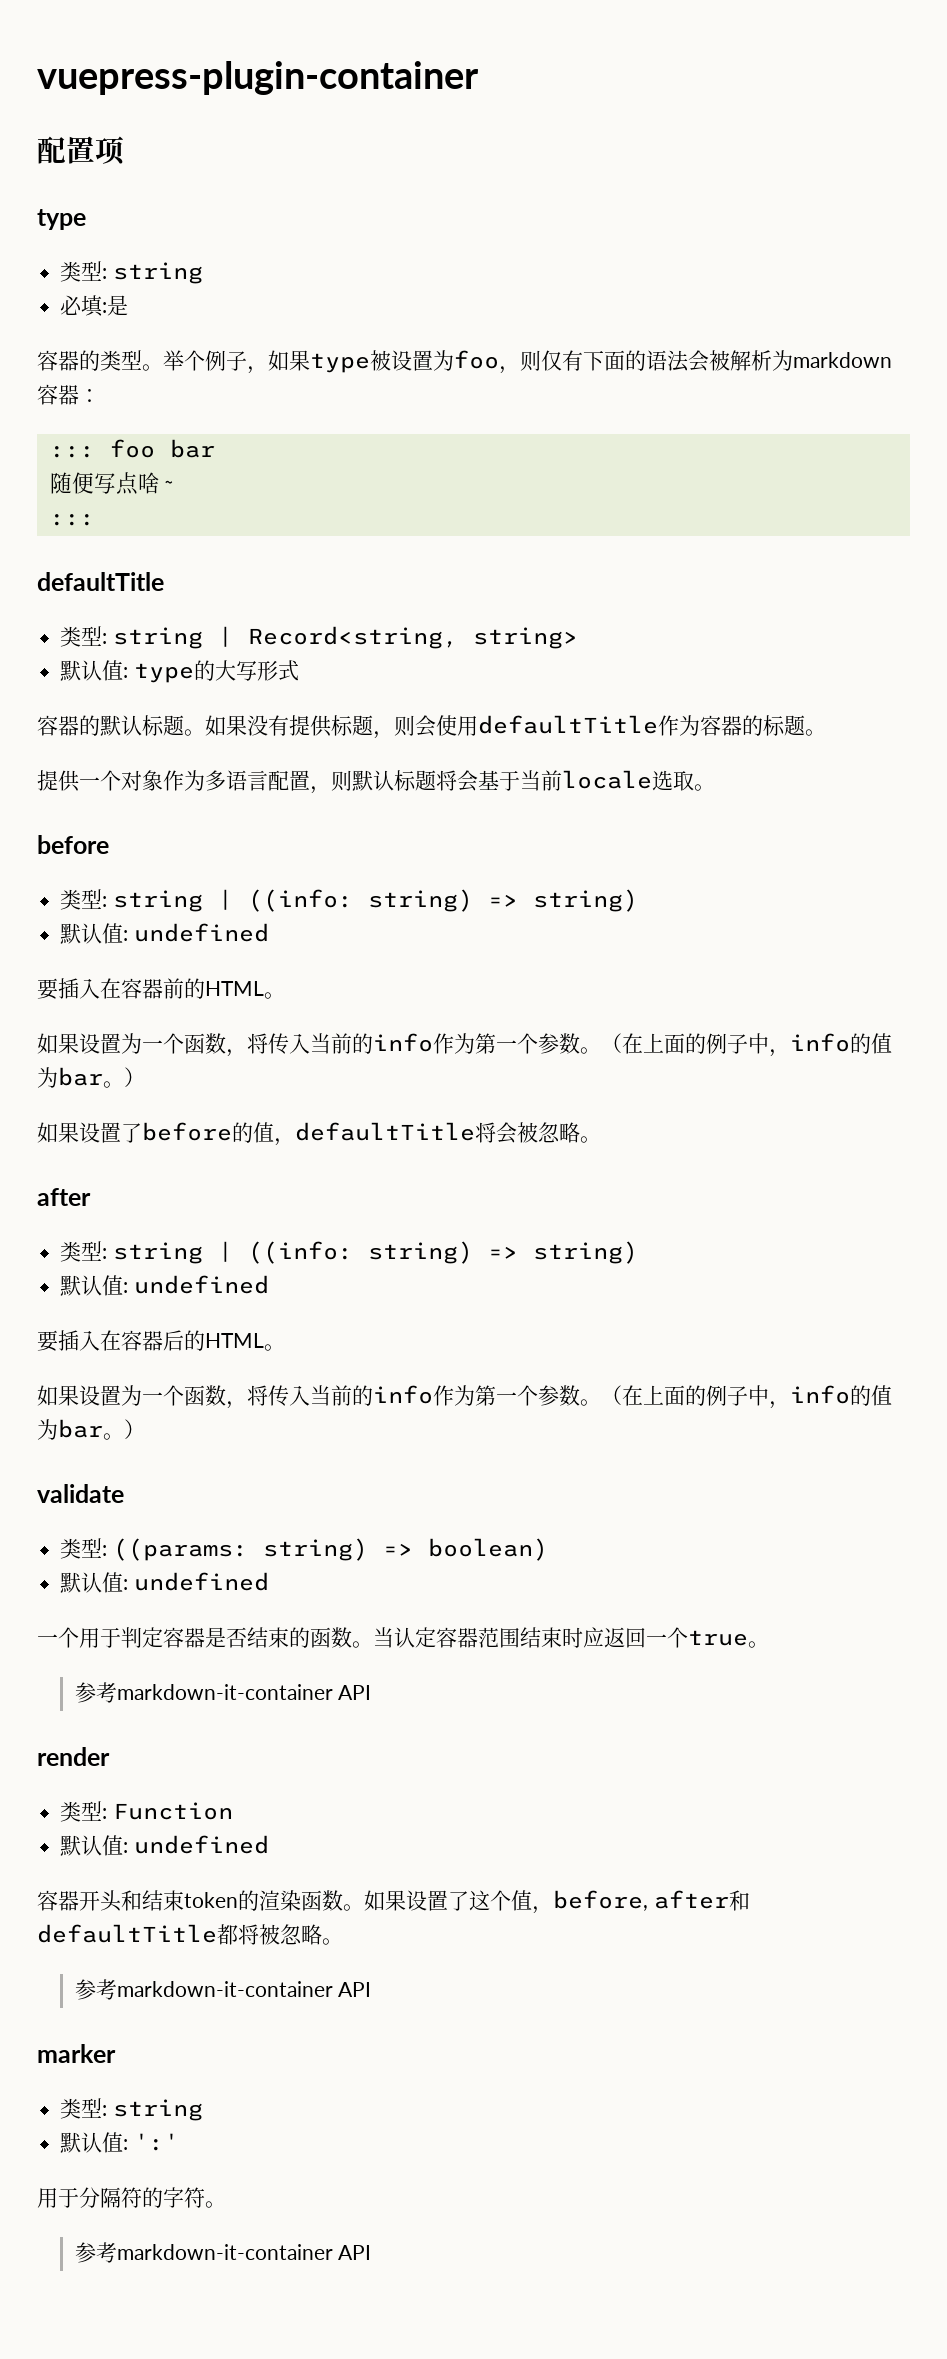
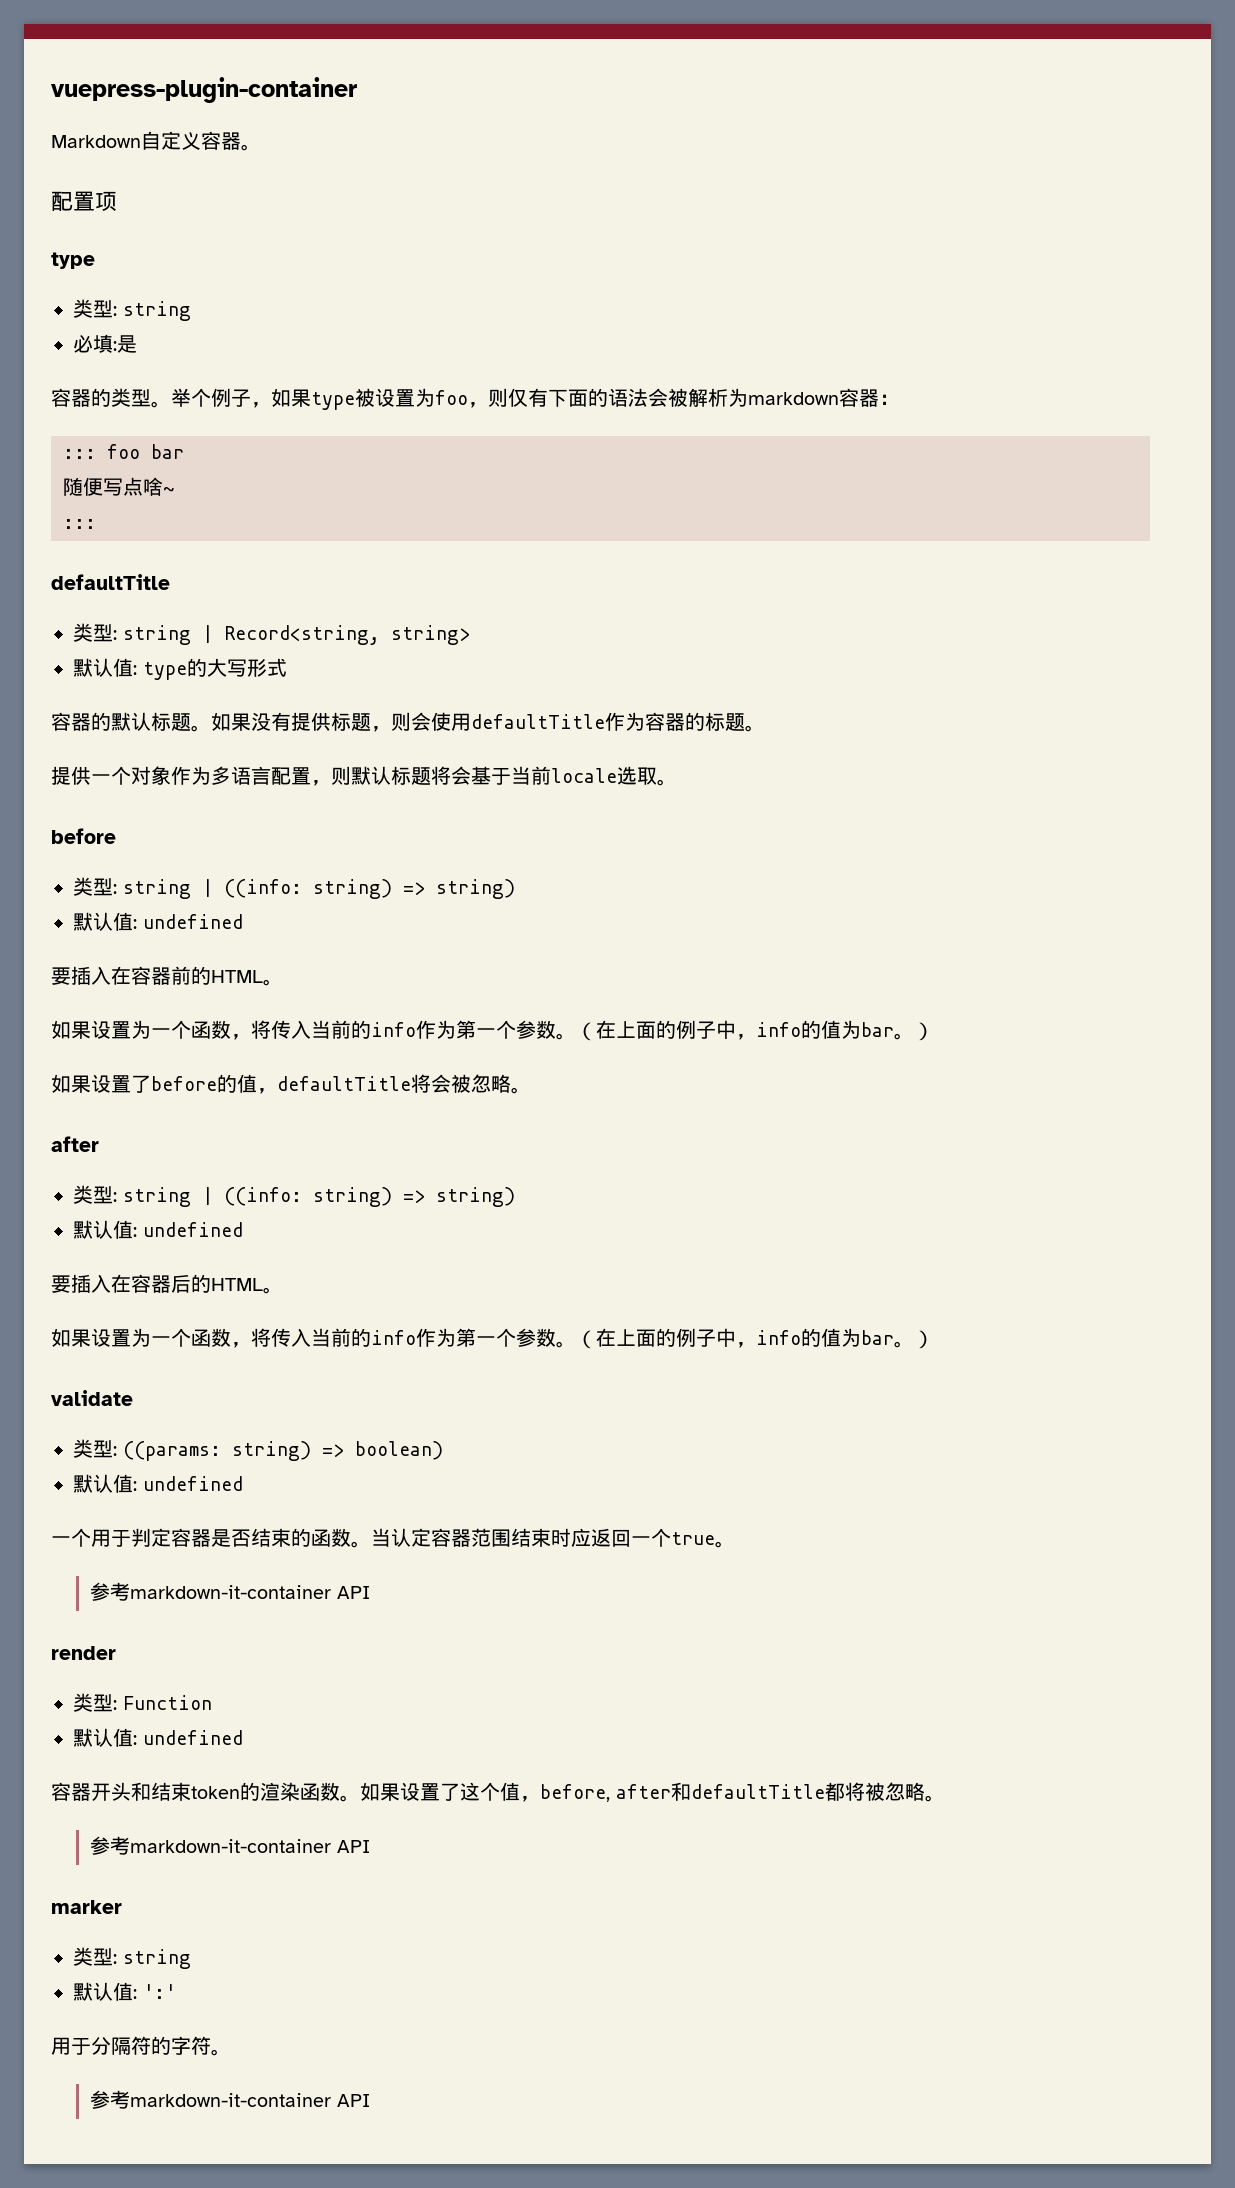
(479, 78) none -> [51,131,261,151] // Markdown自定义容器。

